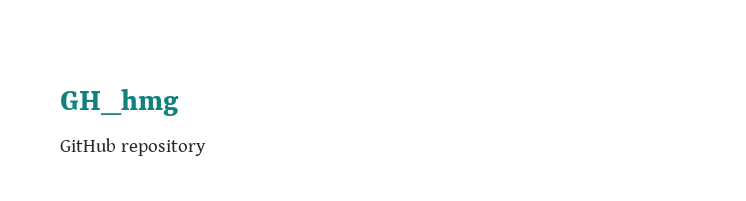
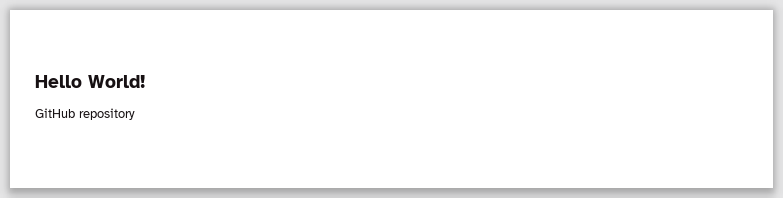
[60,89,179,116] GH_hmg -> [35,75,145,88] Hello World!

